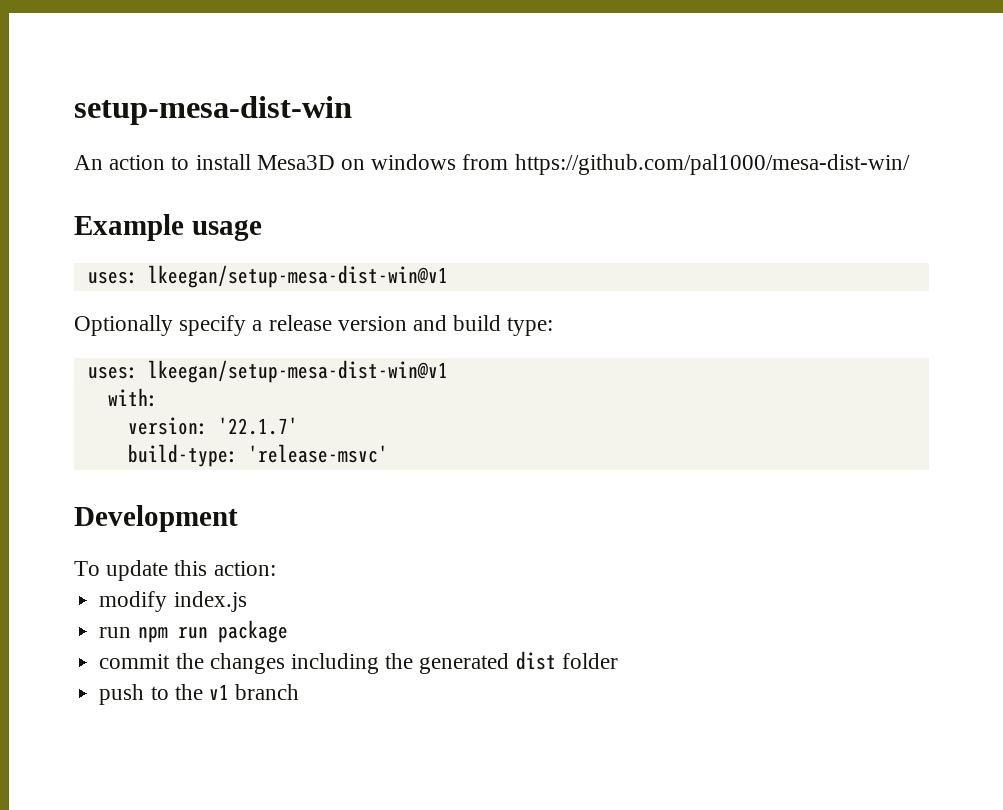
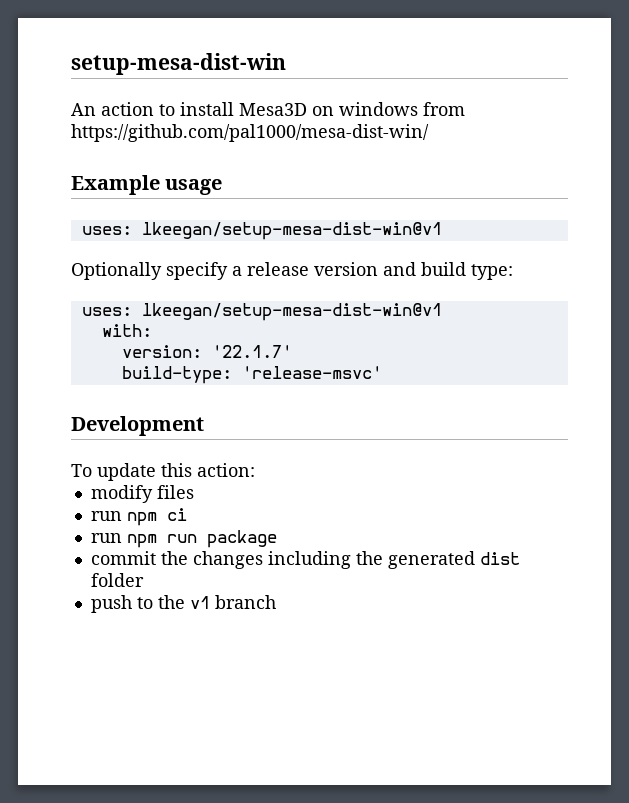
[173,591,247,612] index.js -> [156,485,194,499] [90,508,187,526] files // run npm ci

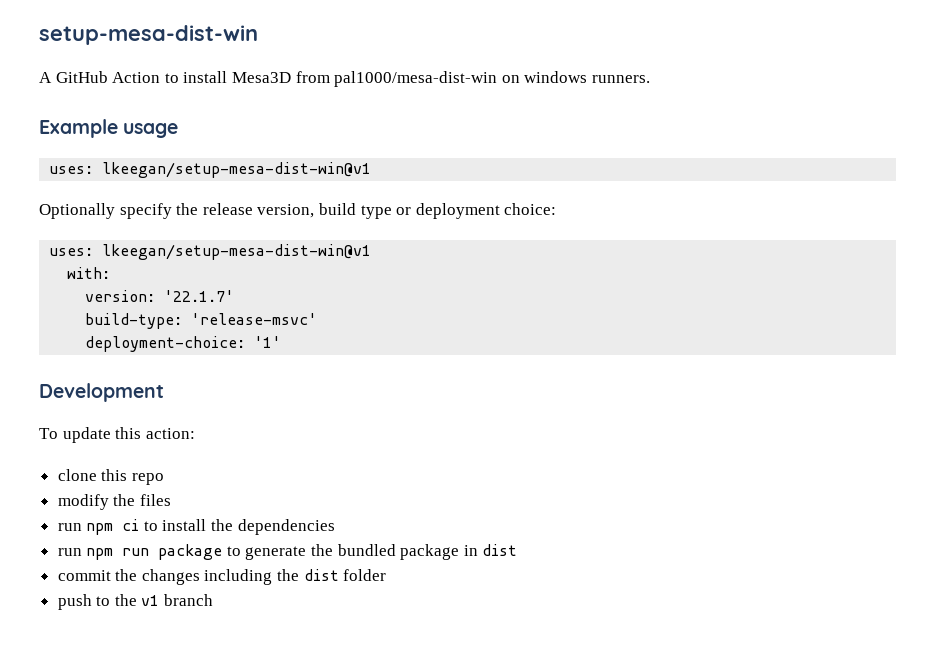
[71,102,465,116] [71,124,429,142] An action to install Mesa3D on windows from https://github.com/pal1000/mesa-dist-win/ -> [39,71,650,87] A GitHub Action to install Mesa3D from pal1000/mesa-dist-win on windows runners.
[232,262,513,280] a release version and build type: -> [176,203,557,219] the release version, build type or deployment choice:
(382, 372) none -> [85,336,282,352] // deployment-choice: '1'
(255, 470) none -> [57,469,164,485] // clone this repo
(153, 494) none -> [113,494,136,506] the
(187, 514) none -> [143,519,335,535] to install the dependencies
(277, 539) none -> [226,544,518,560] to generate the bundled package in dist
[387,551,475,569] generated -> (300, 575) none

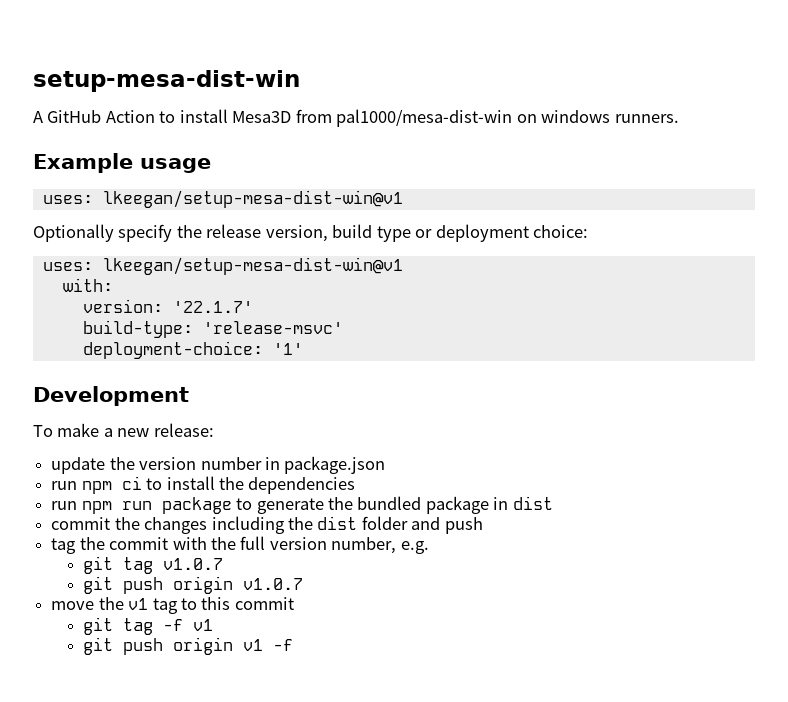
[62,427,195,443] [57,469,164,485] [57,494,171,510] update this action: // clone this repo // modify the files -> [57,423,214,437] [51,456,386,474] make a new release: // update the version number in package.json
[57,594,214,610] // push to the v1 branch -> [411,517,483,534] [51,536,429,554] [82,556,223,574] [82,576,303,594] [51,597,294,614] [82,617,213,635] [82,637,293,655] and push // tag the commit with the full version number, e.g. // git tag v1.0.7 // git push origin v1.0.7 // move the v1 tag to this commit // git tag -f v1 // git push origin v1 -f

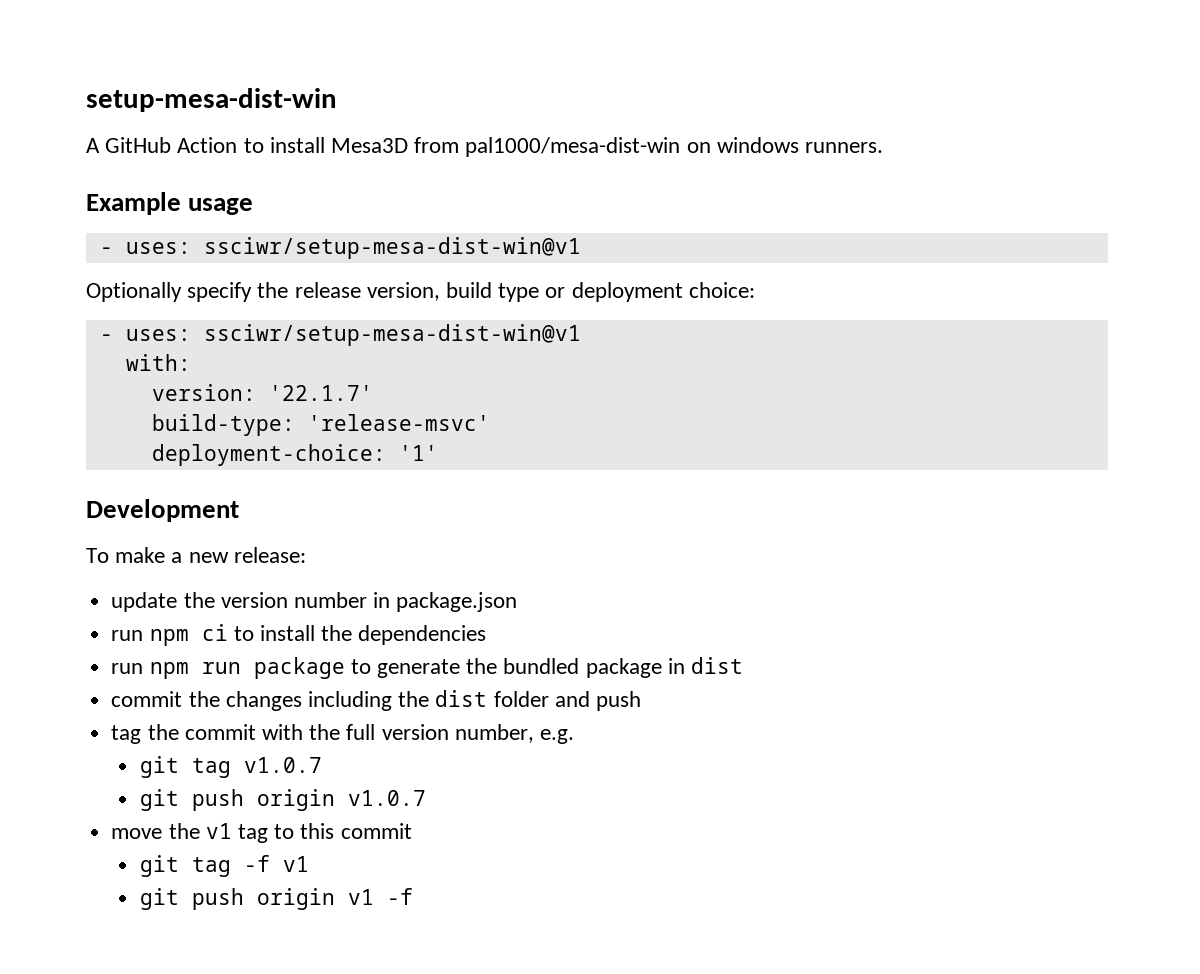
[42,190,403,208] uses: lkeegan/setup-mesa-dist-win@v1 -> [99,237,581,259] - uses: ssciwr/setup-mesa-dist-win@v1
[42,257,403,275] uses: lkeegan/setup-mesa-dist-win@v1 -> [99,324,581,346] - uses: ssciwr/setup-mesa-dist-win@v1

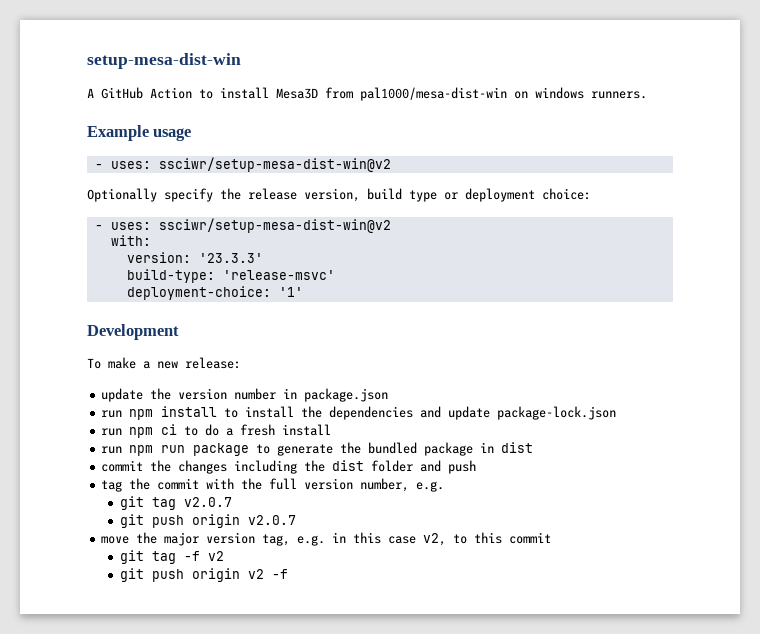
[203,237,581,259] ssciwr/setup-mesa-dist-win@v1 -> [158,157,391,172] ssciwr/setup-mesa-dist-win@v2
[203,324,581,346] ssciwr/setup-mesa-dist-win@v1 -> [158,218,391,233] ssciwr/setup-mesa-dist-win@v2
[268,385,373,401] '22.1.7' -> [198,253,263,263] '23.3.3'
[201,624,228,641] ci -> [161,406,218,417] install
(487, 635) none -> [420,406,617,420] [101,424,332,438] and update package-lock.json // run npm ci to do a fresh install
[244,757,323,773] [140,789,427,811] v1.0.7 // git push origin v1.0.7 -> [184,497,233,507] [120,514,297,528] v2.0.7 // git push origin v2.0.7
[205,823,268,843] v1 tag -> [164,532,447,546] major version tag, e.g. in this case v2,
[283,856,310,872] [140,888,375,910] v1 // git push origin v1 -> [208,551,225,561] [120,568,265,582] v2 // git push origin v2

